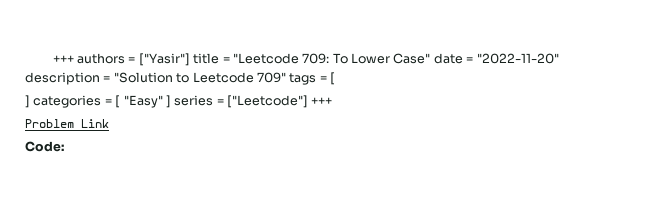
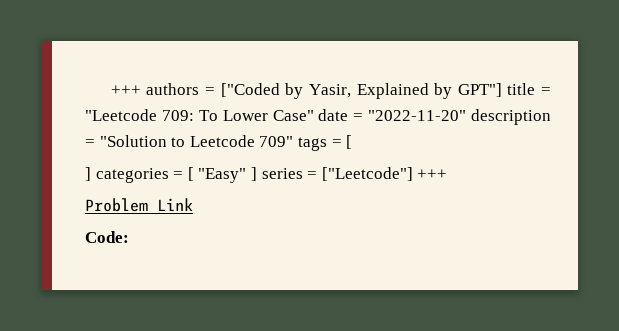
[138,53,190,66] ["Yasir"] -> [220,83,502,99] ["Coded by Yasir, Explained by GPT"]

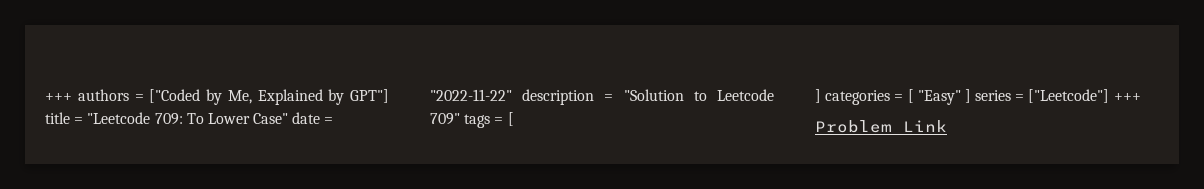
[308,84,351,98] Yasir, -> [227,90,252,104] Me,
[368,110,467,121] "2022-11-20" -> [430,89,512,101] "2022-11-22"
[85,231,129,243] // Code: -> (947, 126) none

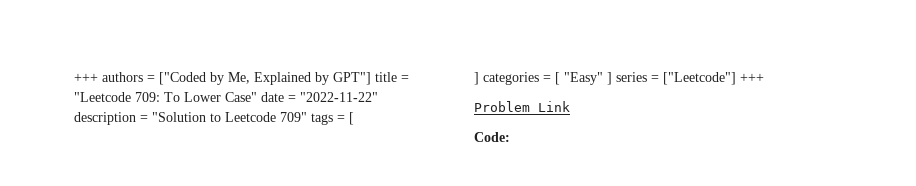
(947, 126) none -> [474,132,510,142] // Code:

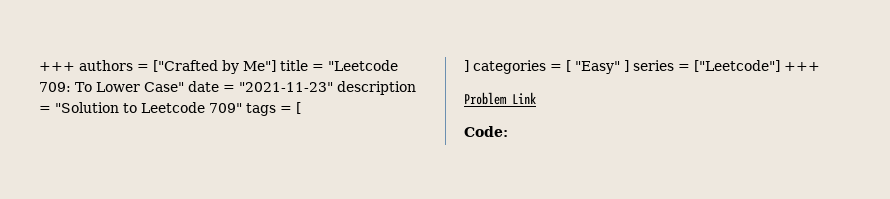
[159,72,371,85] ["Coded by Me, Explained by GPT"] -> [153,60,276,74] ["Crafted by Me"]
[300,92,378,102] "2022-11-22" -> [238,82,333,92] "2021-11-23"

